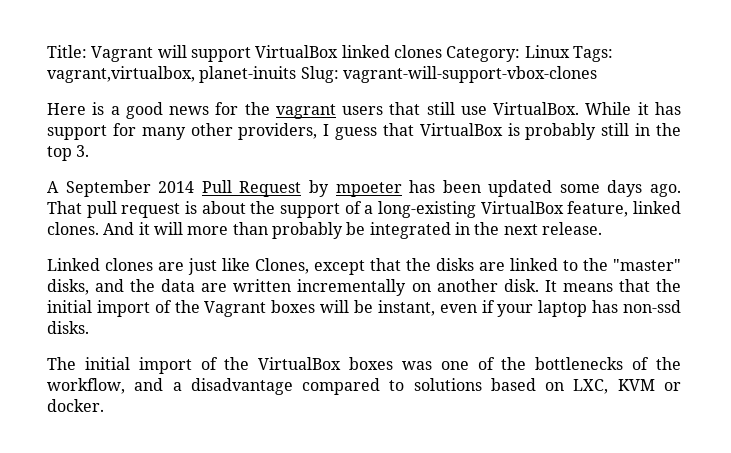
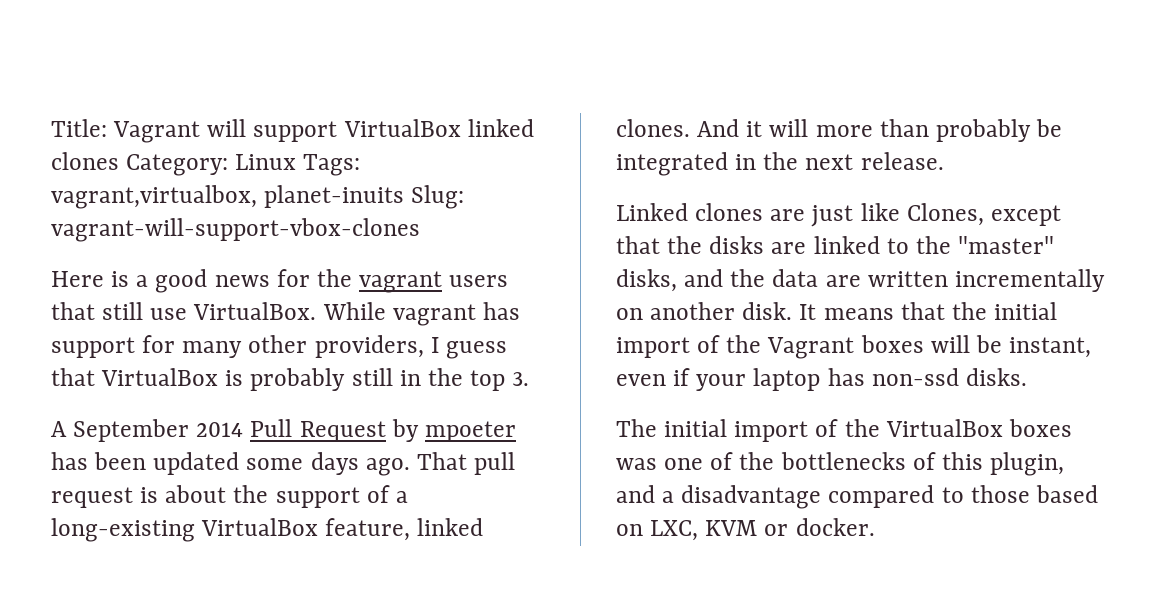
[637,102,649,115] it -> [392,304,476,326] vagrant
[656,357,681,370] [47,378,125,394] the workflow, -> [941,452,1065,476] this plugin,
[413,378,482,391] solutions -> [970,485,1030,503] those

